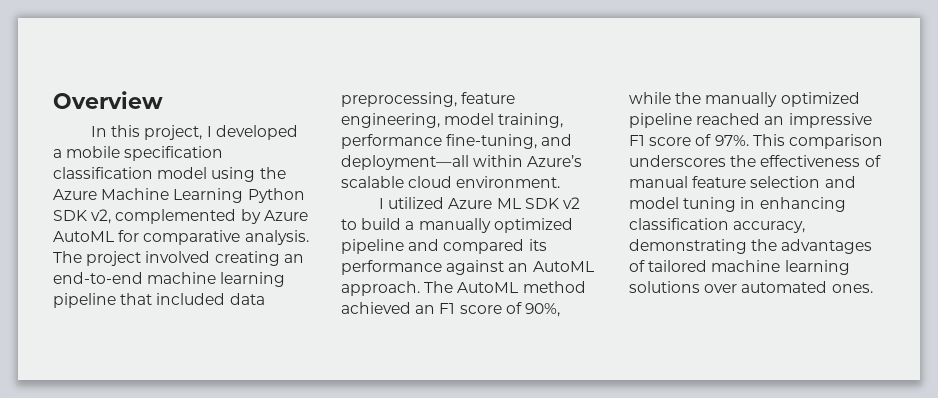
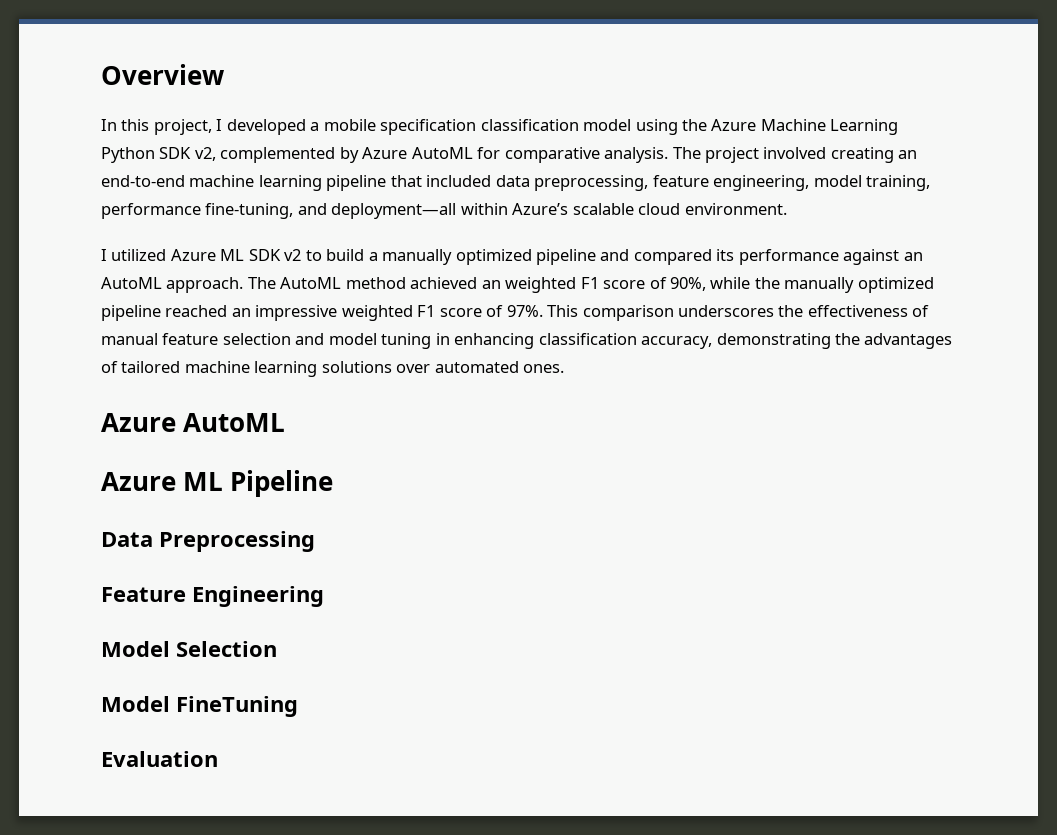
(436, 309) none -> [505,277,577,293] weighted
(872, 120) none -> [341,305,413,321] weighted
(873, 288) none -> [101,413,286,432] [101,470,334,497] [101,531,315,552] [101,586,324,607] [101,641,277,657] [101,696,298,717] [101,751,218,767] // Azure AutoML // Azure ML Pipeline // Data Preprocessing // Feature Engineering // Model Selection // Model FineTuning // Evaluation

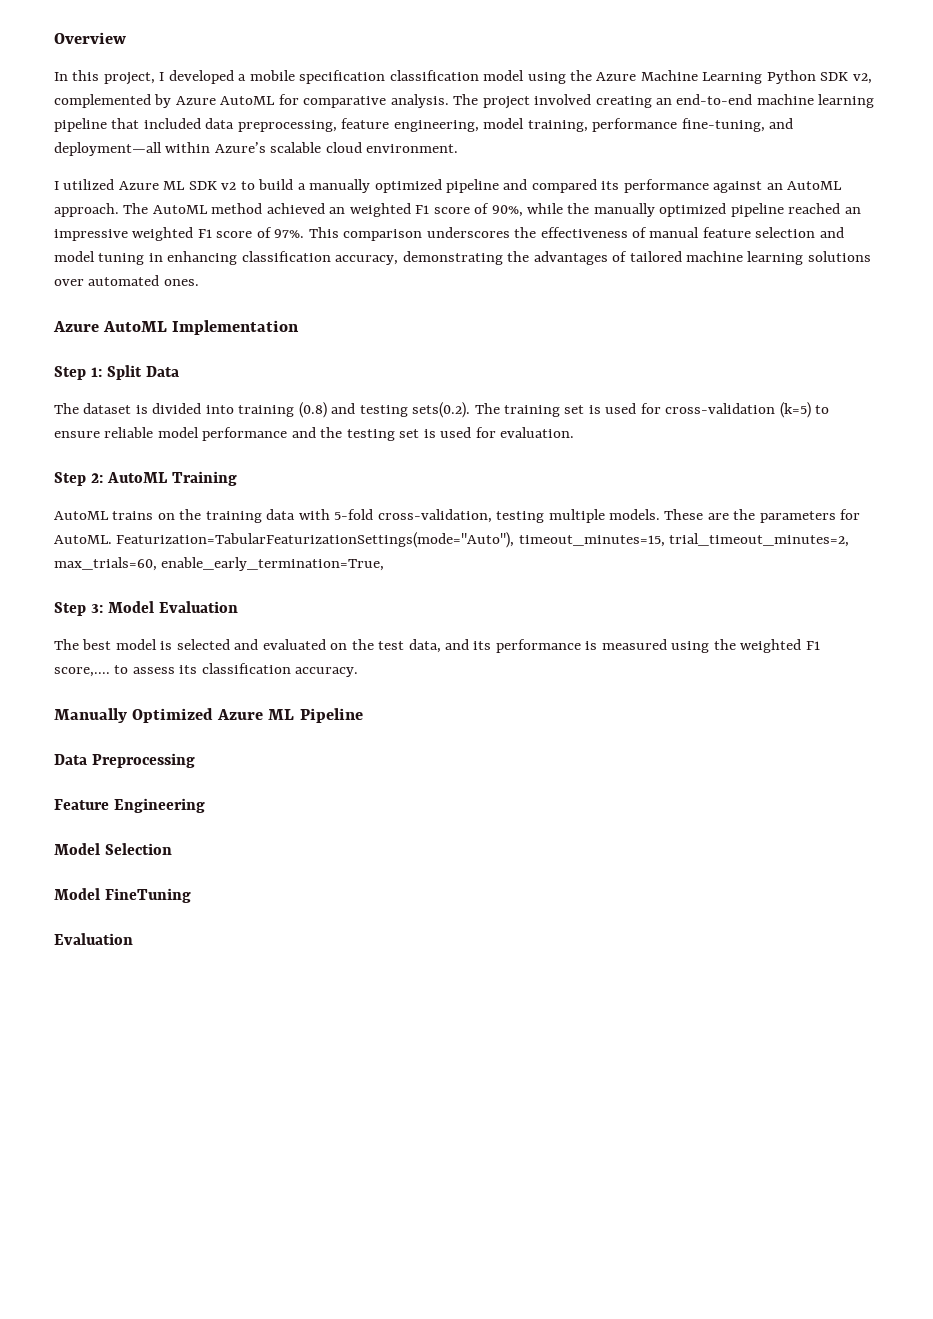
(286, 422) // -> [172,320,300,335] [54,365,179,380] [54,402,830,418] [54,427,575,441] [54,471,237,486] [54,509,861,523] [54,532,850,548] [54,557,385,571] [54,601,238,616] [54,639,820,653] [54,663,359,677] [54,708,214,723] Implementation // Step 1: Split Data // The dataset is divided into training (0.8) and testing sets(0.2). The training set is used for cross-validation (k=5) to ensure reliable model performance and the testing set is used for evaluation. // Step 2: AutoML Training // AutoML trains on the training data with 5-fold cross-validation, testing multiple models. These are the parameters for AutoML. Featurization=TabularFeaturizationSettings(mode="Auto"), timeout_minutes=15, trial_timeout_minutes=2, max_trials=60, enable_early_termination=True, // Step 3: Model Evaluation // The best model is selected and evaluated on the test data, and its performance is measured using the weighted F1 score,.... to assess its classification accuracy. // Manually Optimized

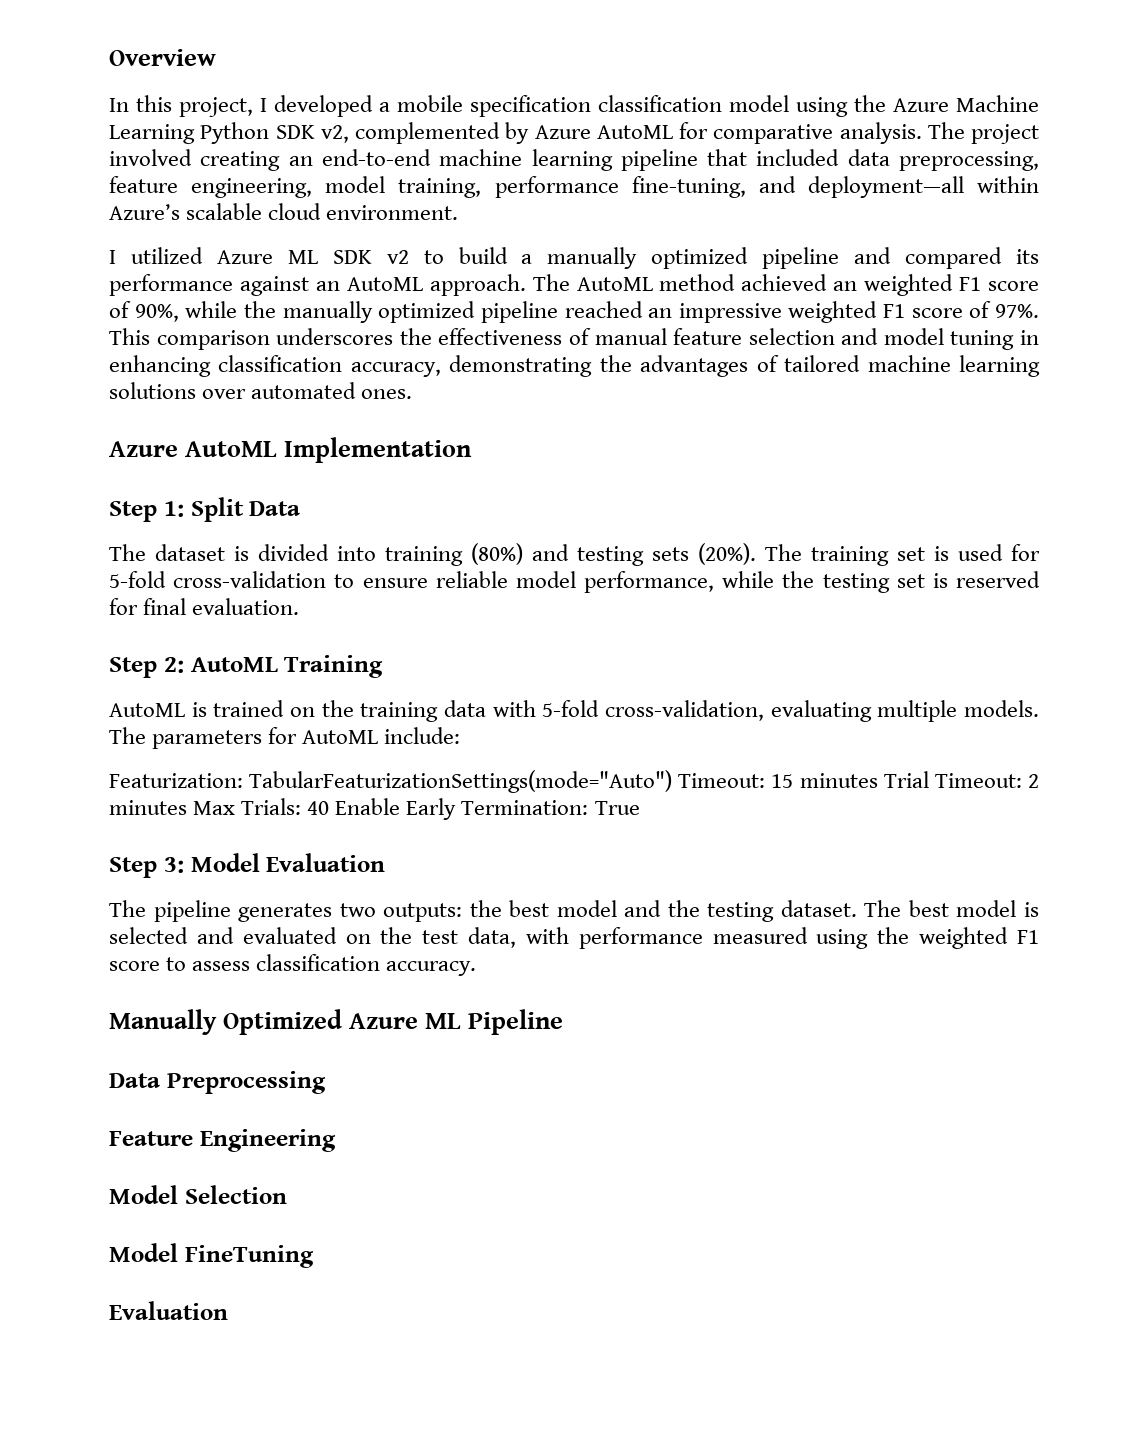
[298,402,327,418] (0.8) -> [471,543,523,565] (80%)
[412,402,471,418] sets(0.2). -> [652,543,756,565] sets (20%).
[665,402,811,418] cross-validation (k=5) -> [109,571,327,588] 5-fold cross-validation
[202,427,316,441] performance and -> [584,571,775,593] performance, while
[440,427,496,438] used for -> [955,571,1040,588] [109,598,187,615] reserved for final
[112,511,154,520] trains -> [191,700,285,717] is trained
[496,511,545,523] testing -> [770,700,872,722] evaluating
[664,509,861,523] [54,532,850,548] [54,557,385,571] These are the parameters for AutoML. Featurization=TabularFeaturizationSettings(mode="Auto"), timeout_minutes=15, trial_timeout_minutes=2, max_trials=60, enable_early_termination=True, -> [109,727,461,749] [109,770,1039,793] [109,798,640,820] The parameters for AutoML include: // Featurization: TabularFeaturizationSettings(mode="Auto") Timeout: 15 minutes Trial Timeout: 2 minutes Max Trials: 40 Enable Early Termination: True
(79, 644) none -> [153,900,902,922] pipeline generates two outputs: the best model and the testing dataset. The
[445,639,598,653] and its performance is -> [525,927,703,949] with performance
[54,667,110,677] score,.... -> [109,961,160,971] score
[179,665,198,674] its -> (251, 966) none

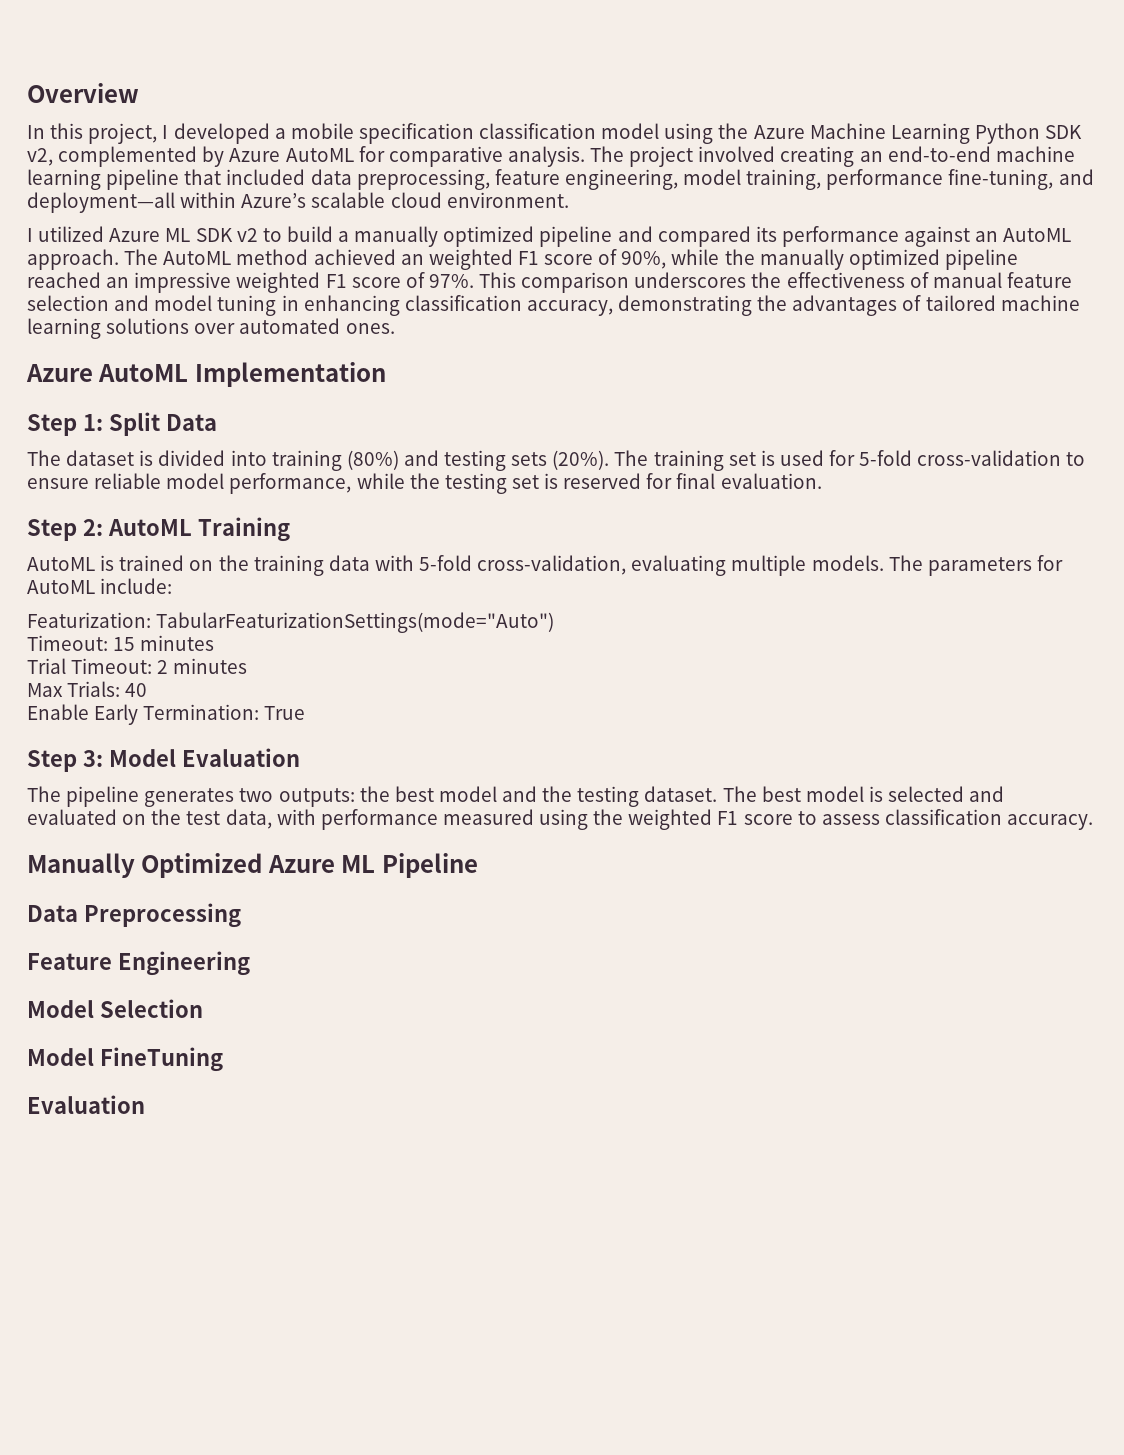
(673, 781) none -> (555, 622) //
(878, 780) none -> (215, 643) //
(187, 807) none -> (248, 666) //
(330, 808) none -> (148, 690) //

